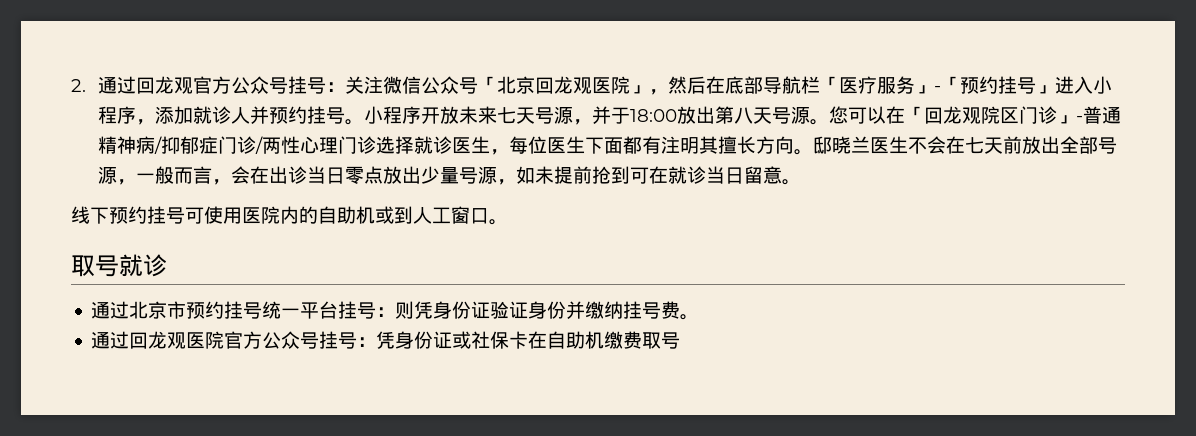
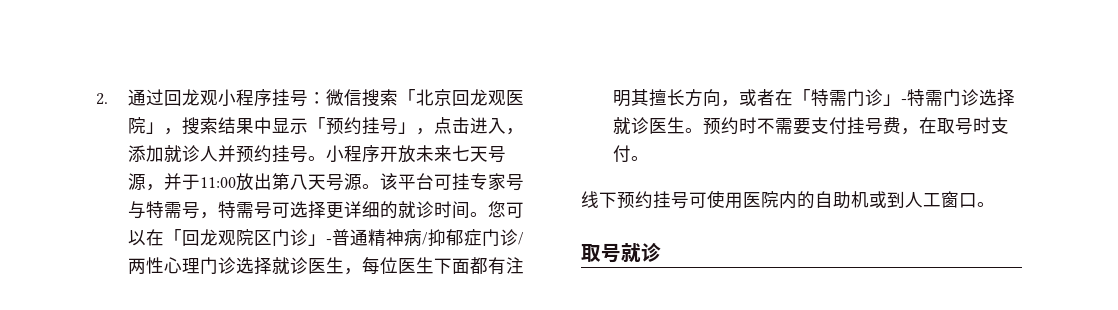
[193,76,479,94] 官方公众号挂号：关注微信公众号 -> [218,89,399,107] 小程序挂号：微信搜索
[668,76,942,94] 然后在底部导航栏「医疗服务」- -> [182,117,309,135] 搜索结果中显示
[1055,76,1113,94] [98,106,137,124] 进入小程序 -> [416,117,507,135] ，点击进入
[630,109,678,122] 18:00 -> [200,177,237,188] 11:00
(830, 122) none -> [380,173,525,191] [128,201,489,219] 该平台可挂专家号与特需号，特需号可选择更详细的就诊时间。
[794,136,1118,155] [98,166,783,185] 。邸晓兰医生不会在七天前放出全部号源，一般而言，会在出诊当日零点放出少量号源，如未提前抢到可在就诊当日留意 -> [721,89,1016,107] [613,117,1010,135] [613,145,632,163] ，或者在「特需门诊」-特需门诊选择就诊医生。预约时不需要支付挂号费，在取号时支付
[91,301,700,320] [91,331,681,349] // 通过北京市预约挂号统一平台挂号：则凭身份证验证身份并缴纳挂号费。 // 通过回龙观医院官方公众号挂号：凭身份证或社保卡在自助机缴费取号 -> (661, 252) none

